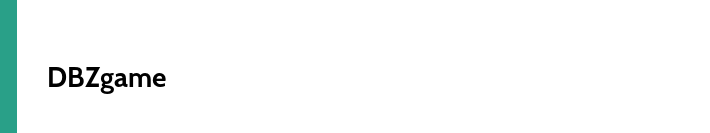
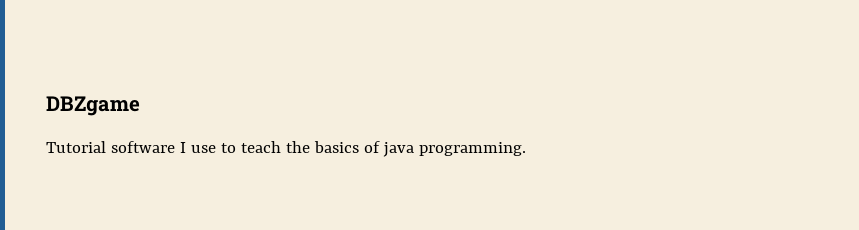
(166, 80) none -> [46,141,526,157] // Tutorial software I use to teach the basics of java programming.

